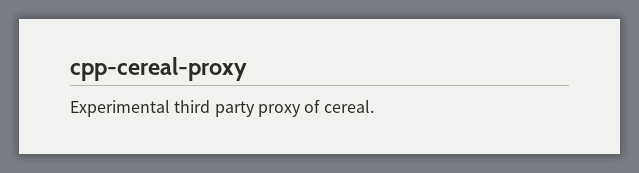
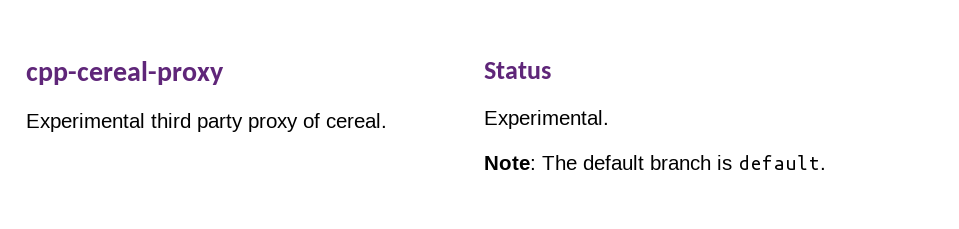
(374, 106) none -> [484,62,551,79] [484,110,609,129] [484,155,826,170] // Status // Experimental. // Note: The default branch is default.

